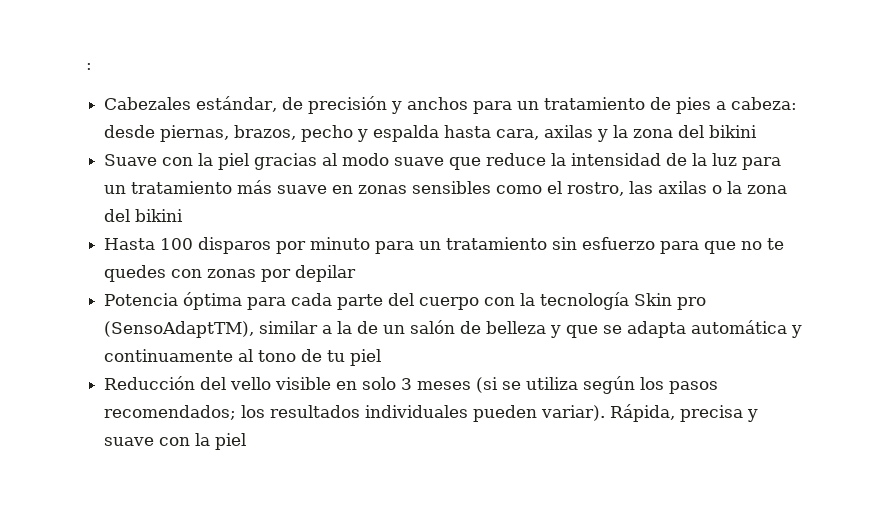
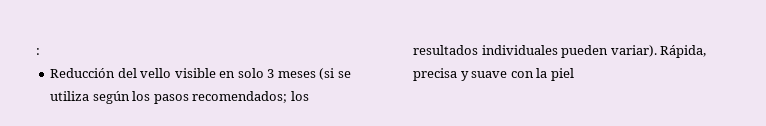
[104,96,798,114] [104,125,758,142] [104,153,782,170] [104,180,788,196] [104,209,184,222] [104,237,785,254] [104,265,357,282] [104,292,707,310] [104,320,803,338] [104,349,382,366] // Cabezales estándar, de precisión y anchos para un tratamiento de pies a cabeza: desde piernas, brazos, pecho y espalda hasta cara, axilas y la zona del bikini // Suave con la piel gracias al modo suave que reduce la intensidad de la luz para un tratamiento más suave en zonas sensibles como el rostro, las axilas o la zona del bikini // Hasta 100 disparos por minuto para un tratamiento sin esfuerzo para que no te quedes con zonas por depilar // Potencia óptima para cada parte del cuerpo con la tecnología Skin pro (SensoAdaptTM), similar a la de un salón de belleza y que se adapta automática y continuamente al tono de tu piel -> (40, 51) none

